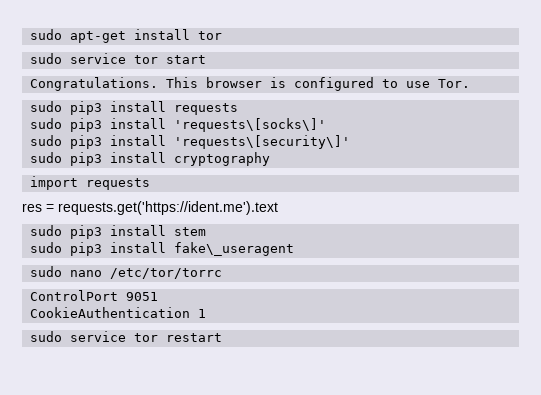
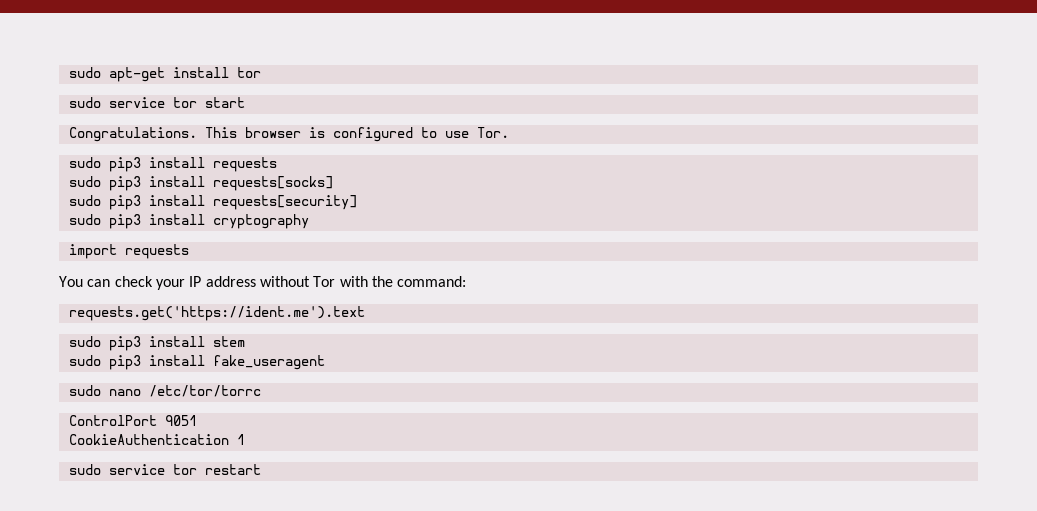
[174,118,327,132] [30,135,351,149] 'requests\[socks\]' // sudo pip3 install 'requests\[security\]' -> [212,176,333,191] [68,195,357,210] requests[socks] // sudo pip3 install requests[security]
[22,203,54,212] res = -> [59,276,467,290] You can check your IP address without Tor with the command: //
[174,242,295,256] fake\_useragent -> [212,355,325,370] fake_useragent

